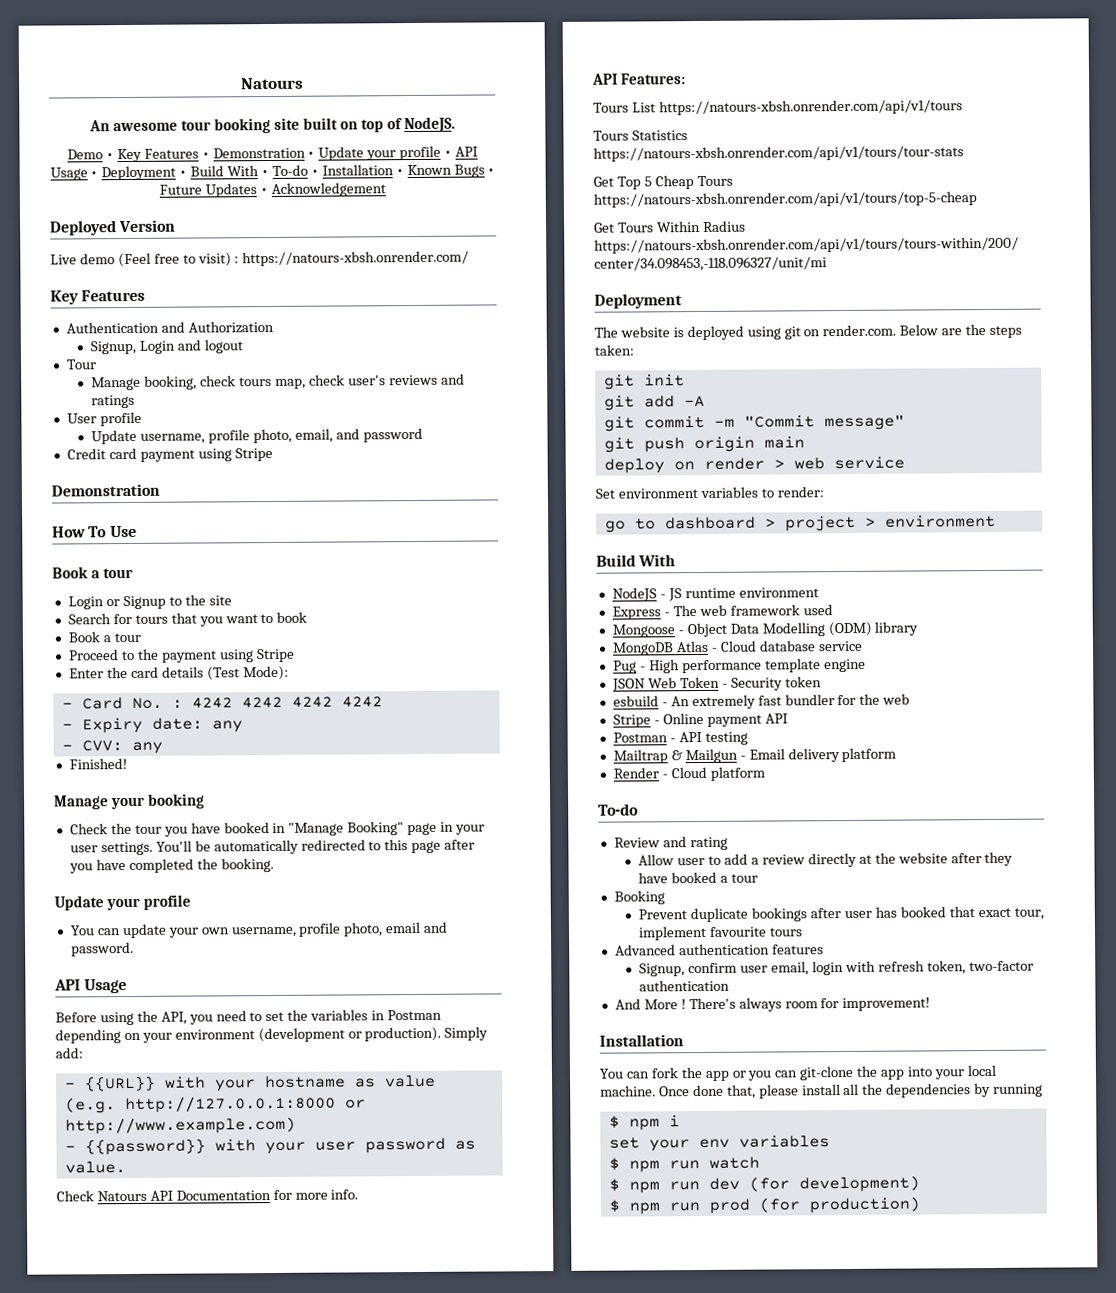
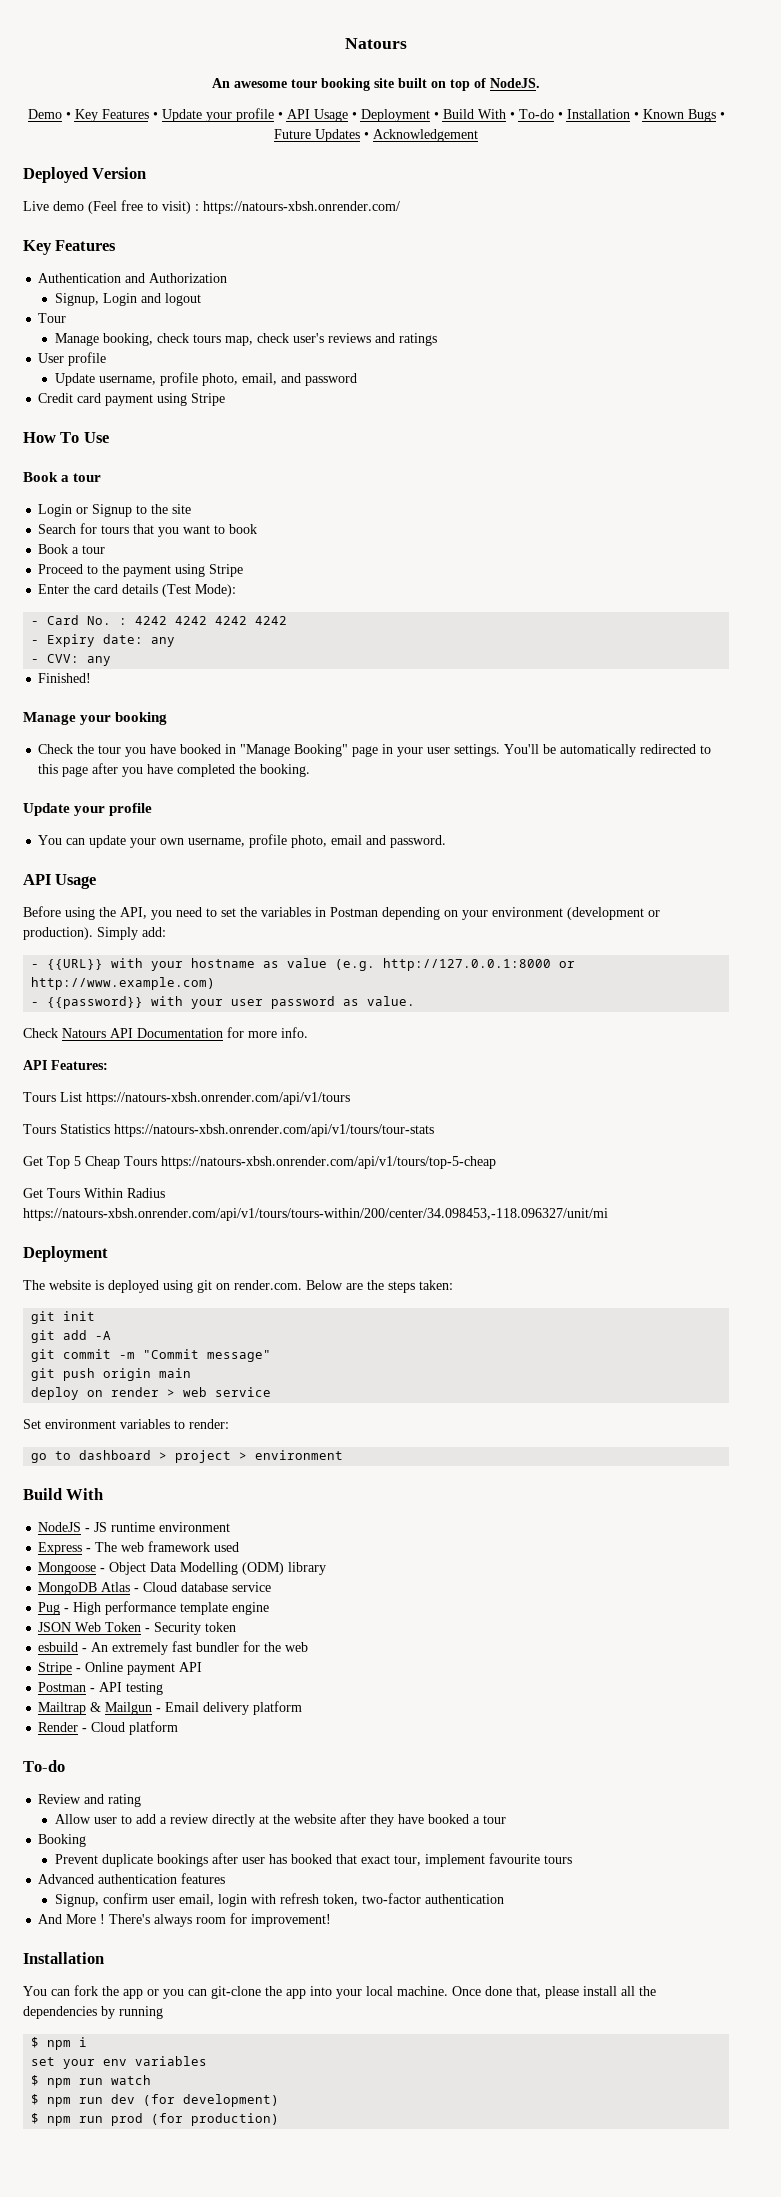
[212,147,316,159] Demonstration • -> (158, 115) none
[51,483,160,497] // Demonstration -> (226, 399) none

